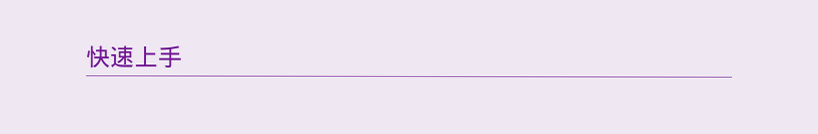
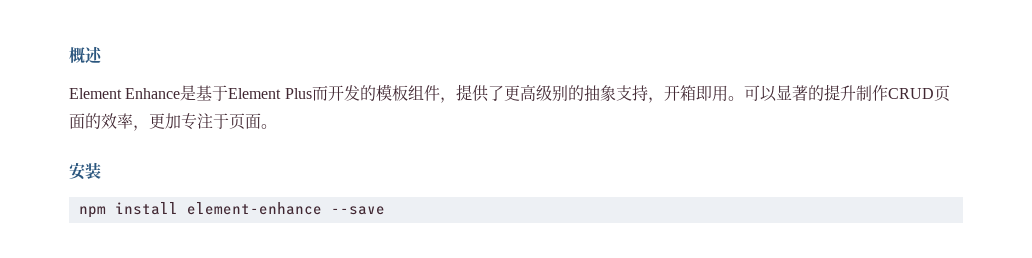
[85,45,183,69] 快速上手 -> [69,46,102,64] [69,84,950,103] [69,113,277,131] [69,162,101,180] [78,202,385,218] 概述 // Element Enhance是基于Element Plus而开发的模板组件，提供了更高级别的抽象支持，开箱即用。可以显著的提升制作CRUD页面的效率，更加专注于页面。 // 安装 // npm install element-enhance --save

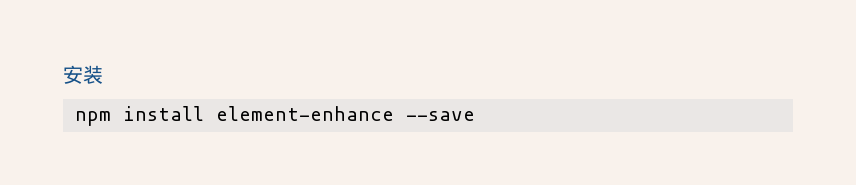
[69,46,102,64] [69,84,950,103] [69,113,277,131] 概述 // Element Enhance是基于Element Plus而开发的模板组件，提供了更高级别的抽象支持，开箱即用。可以显著的提升制作CRUD页面的效率，更加专注于页面。 // -> (63, 74) none

